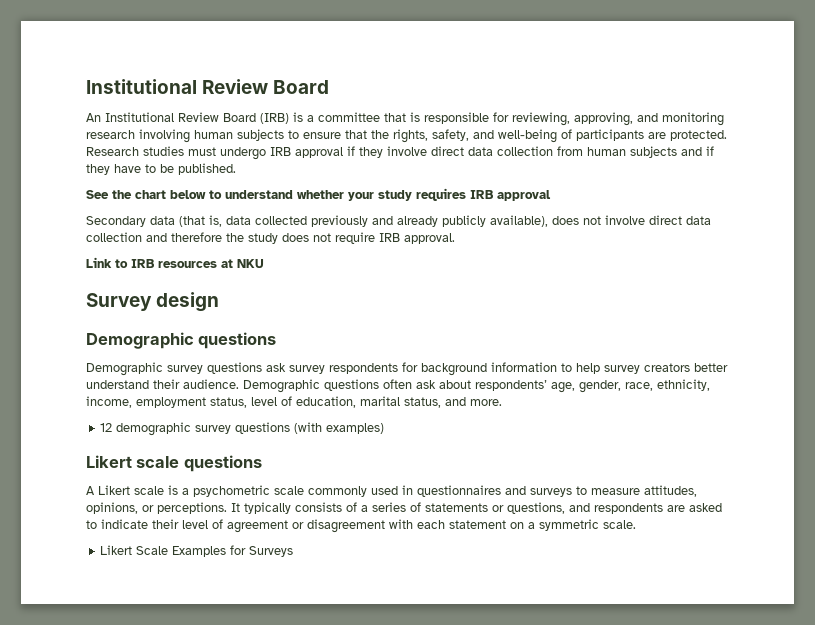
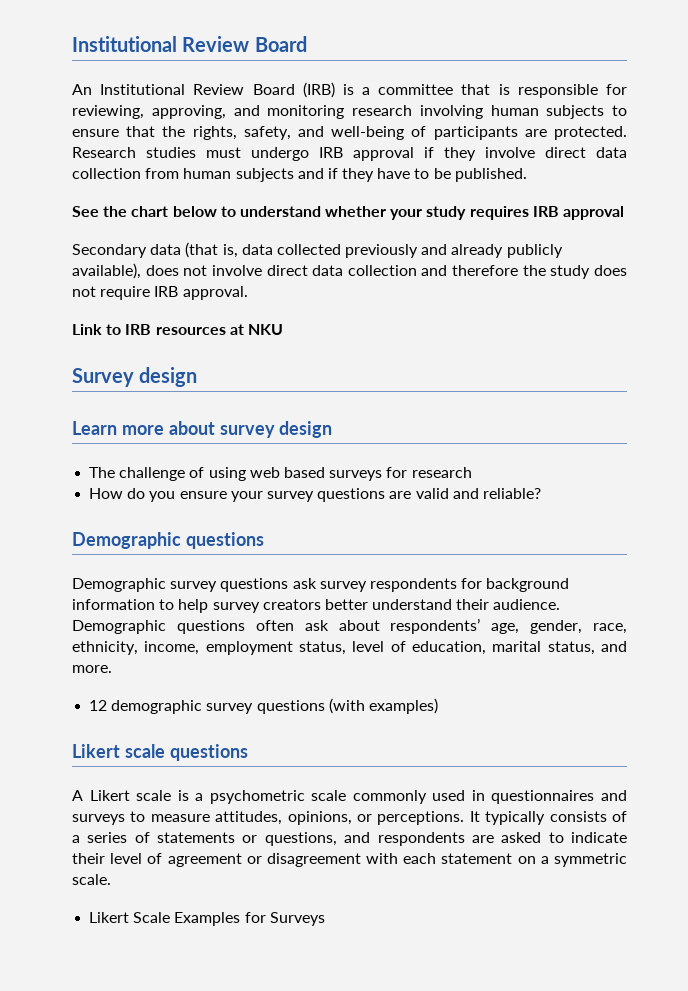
(220, 302) none -> [72,421,333,438] [89,467,472,481] [89,488,541,502] // Learn more about survey design // The challenge of using web based surveys for research // How do you ensure your survey questions are valid and reliable?

